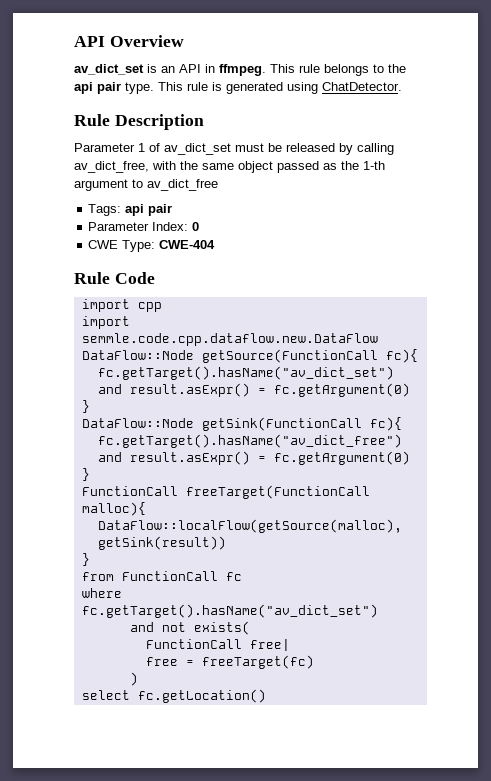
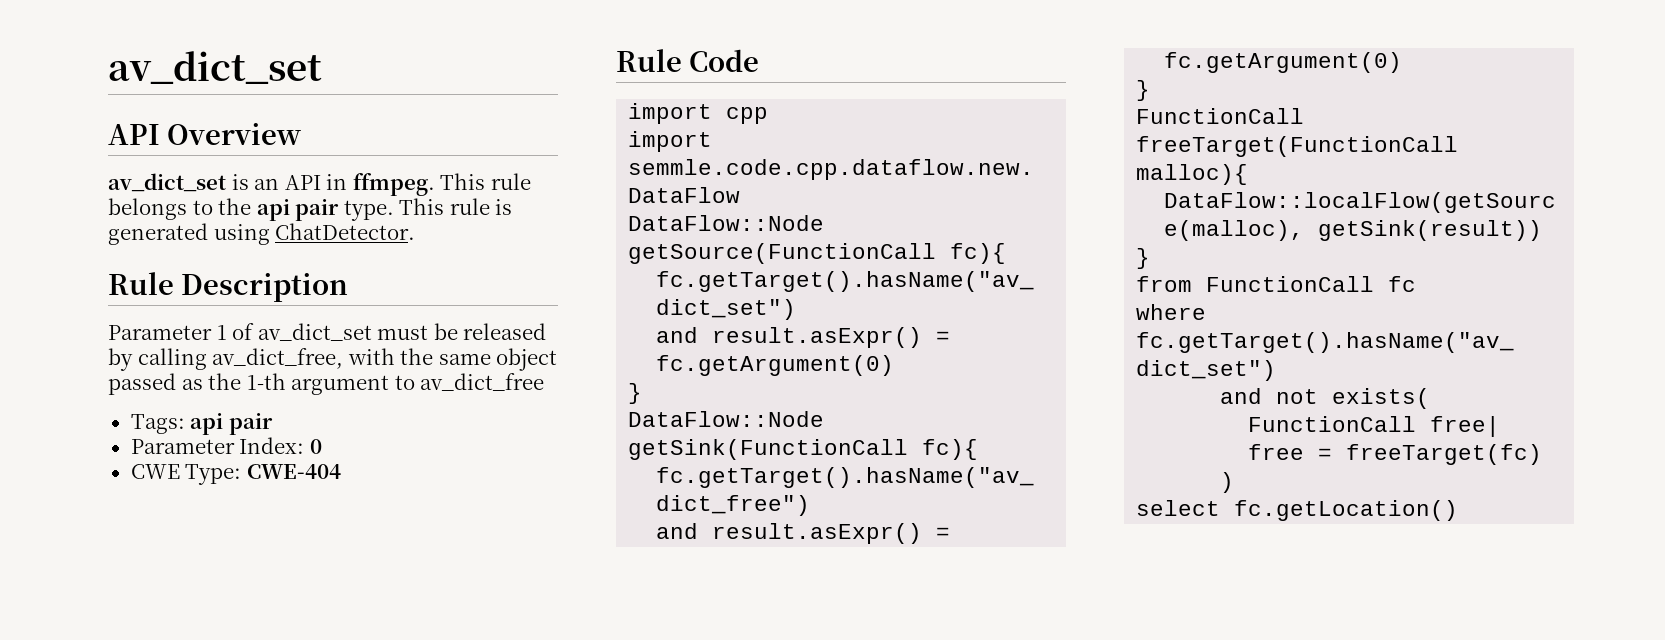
(74, 41) none -> [108,51,322,84] av_dict_set //

